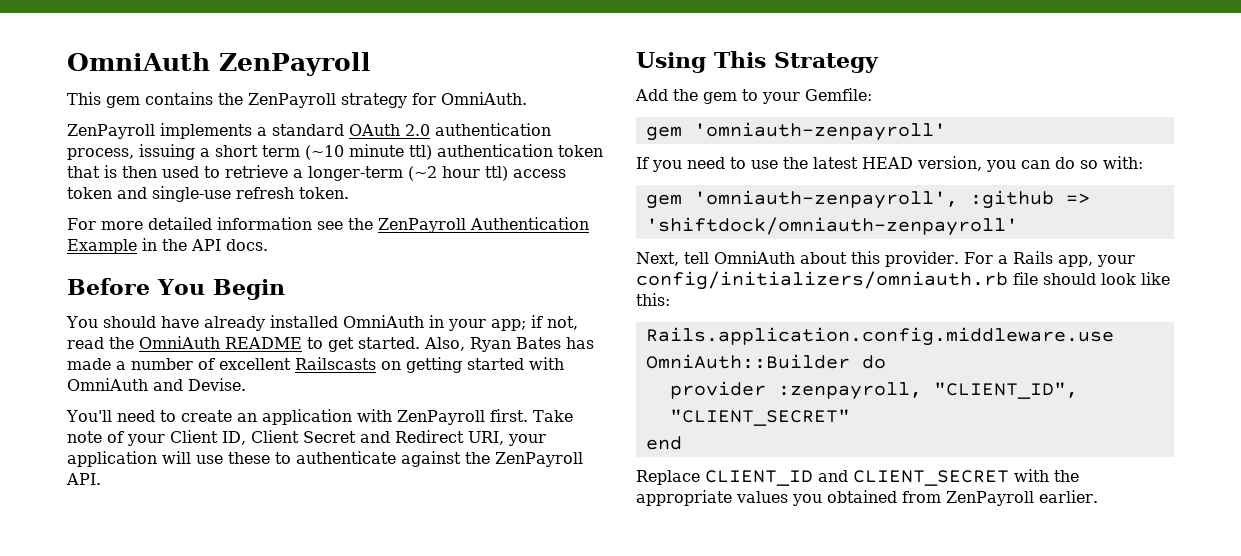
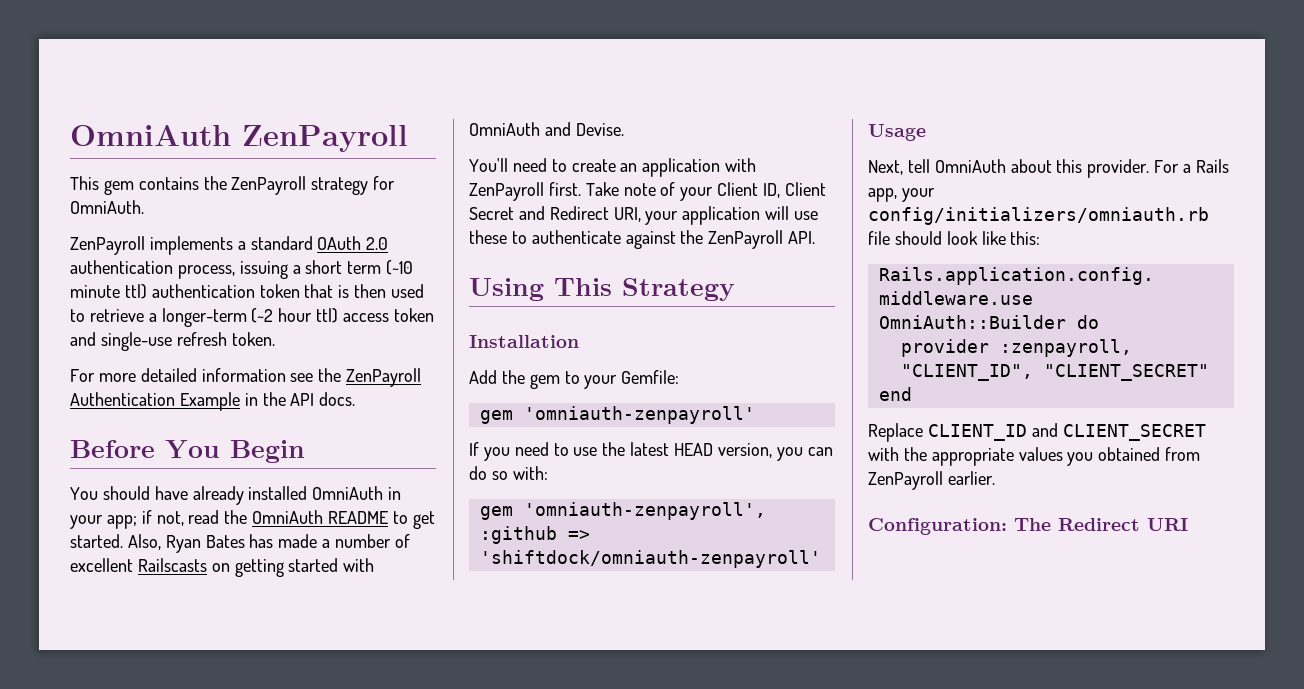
(879, 62) none -> [469,335,579,348] // Installation
(1018, 226) none -> [868,124,926,141] // Usage
(1098, 496) none -> [868,518,1188,535] // Configuration: The Redirect URI

